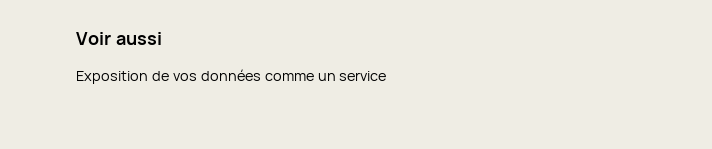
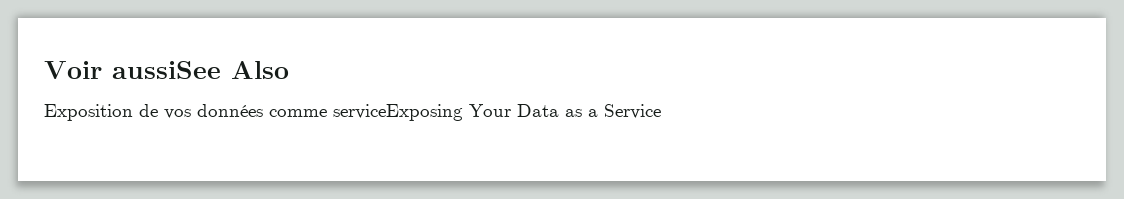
[115,32,162,45] aussi -> [112,61,289,79] aussiSee Also
[317,71,387,81] un service -> [333,104,661,121] serviceExposing Your Data as a Service

